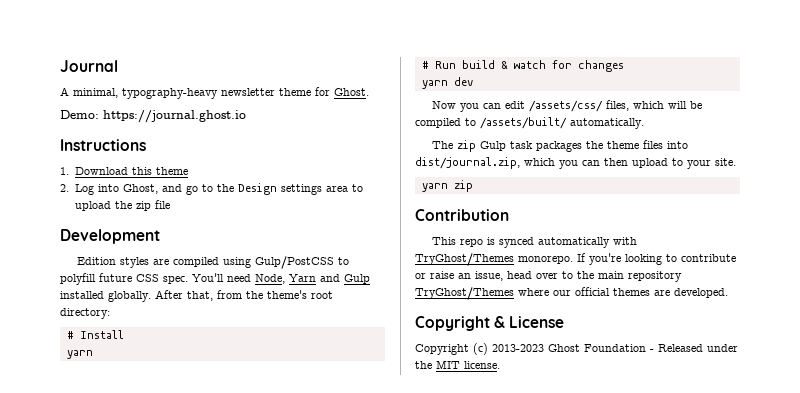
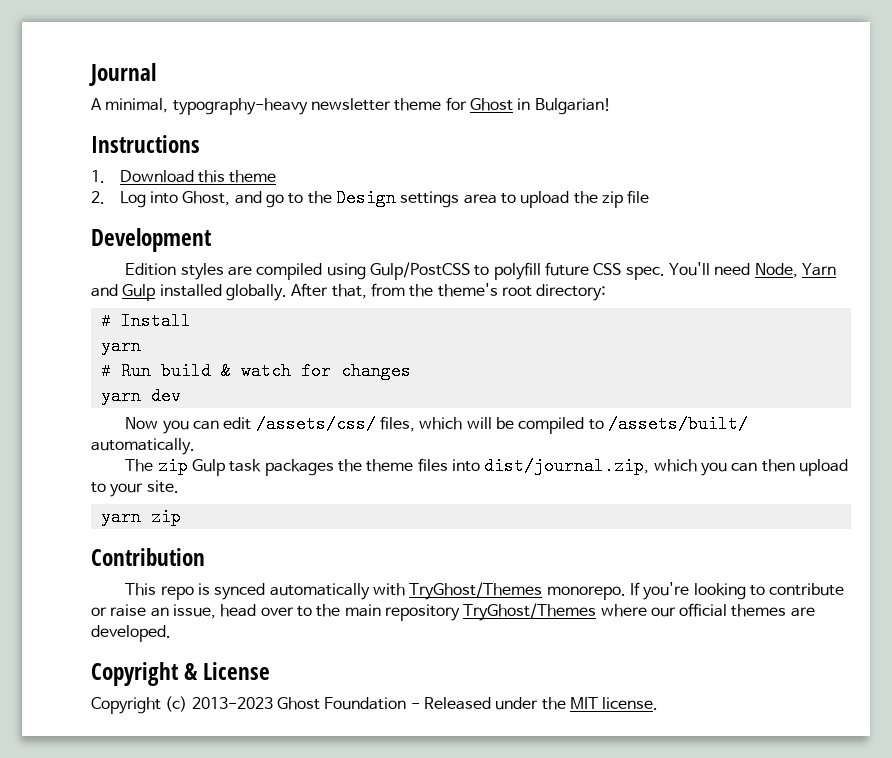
[334,88,369,96] [60,110,246,123] Ghost. // Demo: https://journal.ghost.io -> [469,98,611,115] Ghost in Bulgarian!

